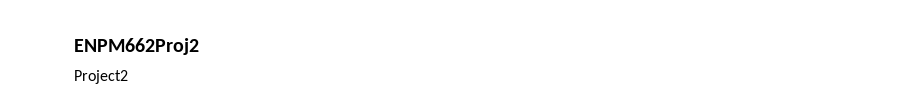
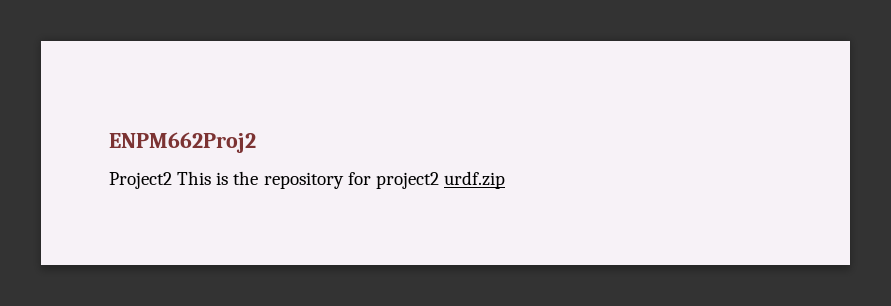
(128, 77) none -> [177,171,505,189] This is the repository for project2 urdf.zip

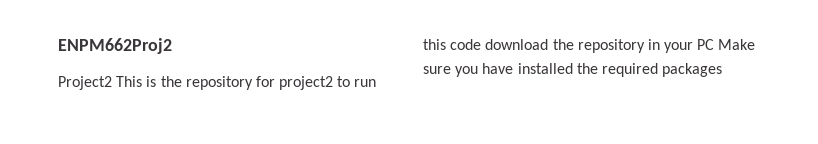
[443,171,505,189] urdf.zip -> [337,76,377,87] [423,39,756,53] [423,63,723,77] to run this code download the repository in your PC Make sure you have installed the required packages

